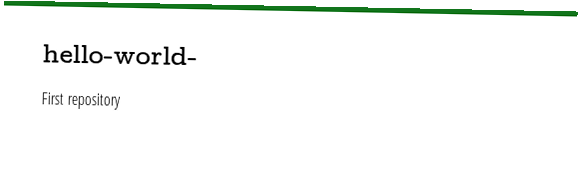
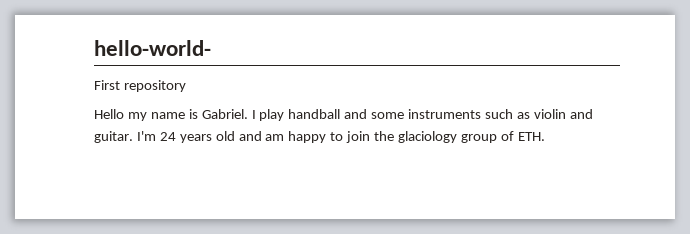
(122, 101) none -> [94,109,593,121] [94,131,545,143] // Hello my name is Gabriel. I play handball and some instruments such as violin and guitar. I'm 24 years old and am happy to join the glaciology group of ETH.

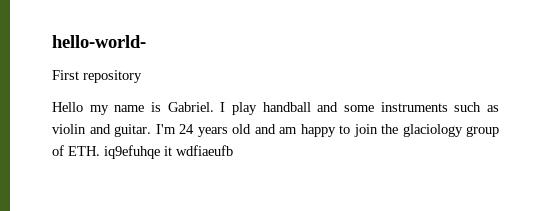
(545, 136) none -> [104,145,233,159] iq9efuhqe it wdfiaeufb

